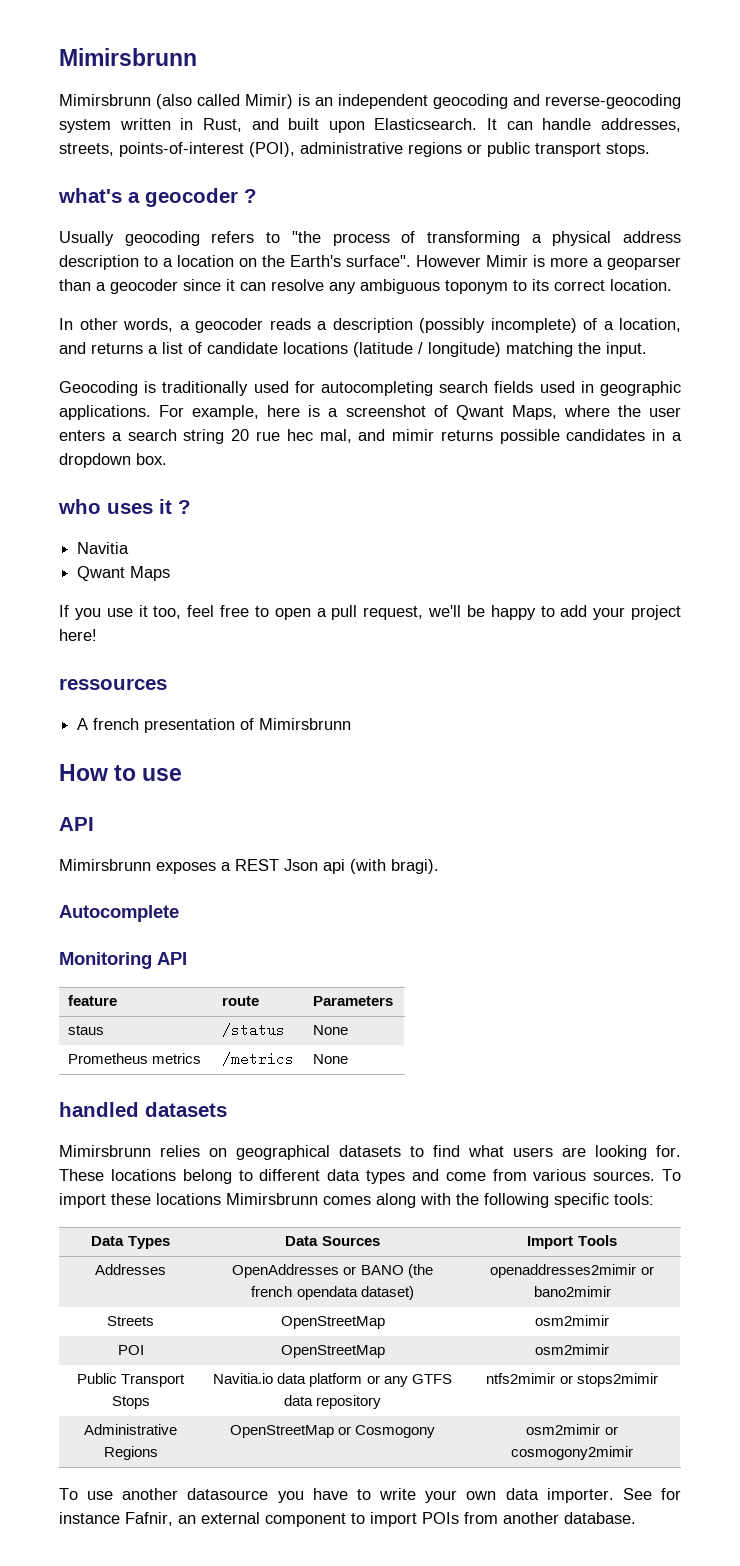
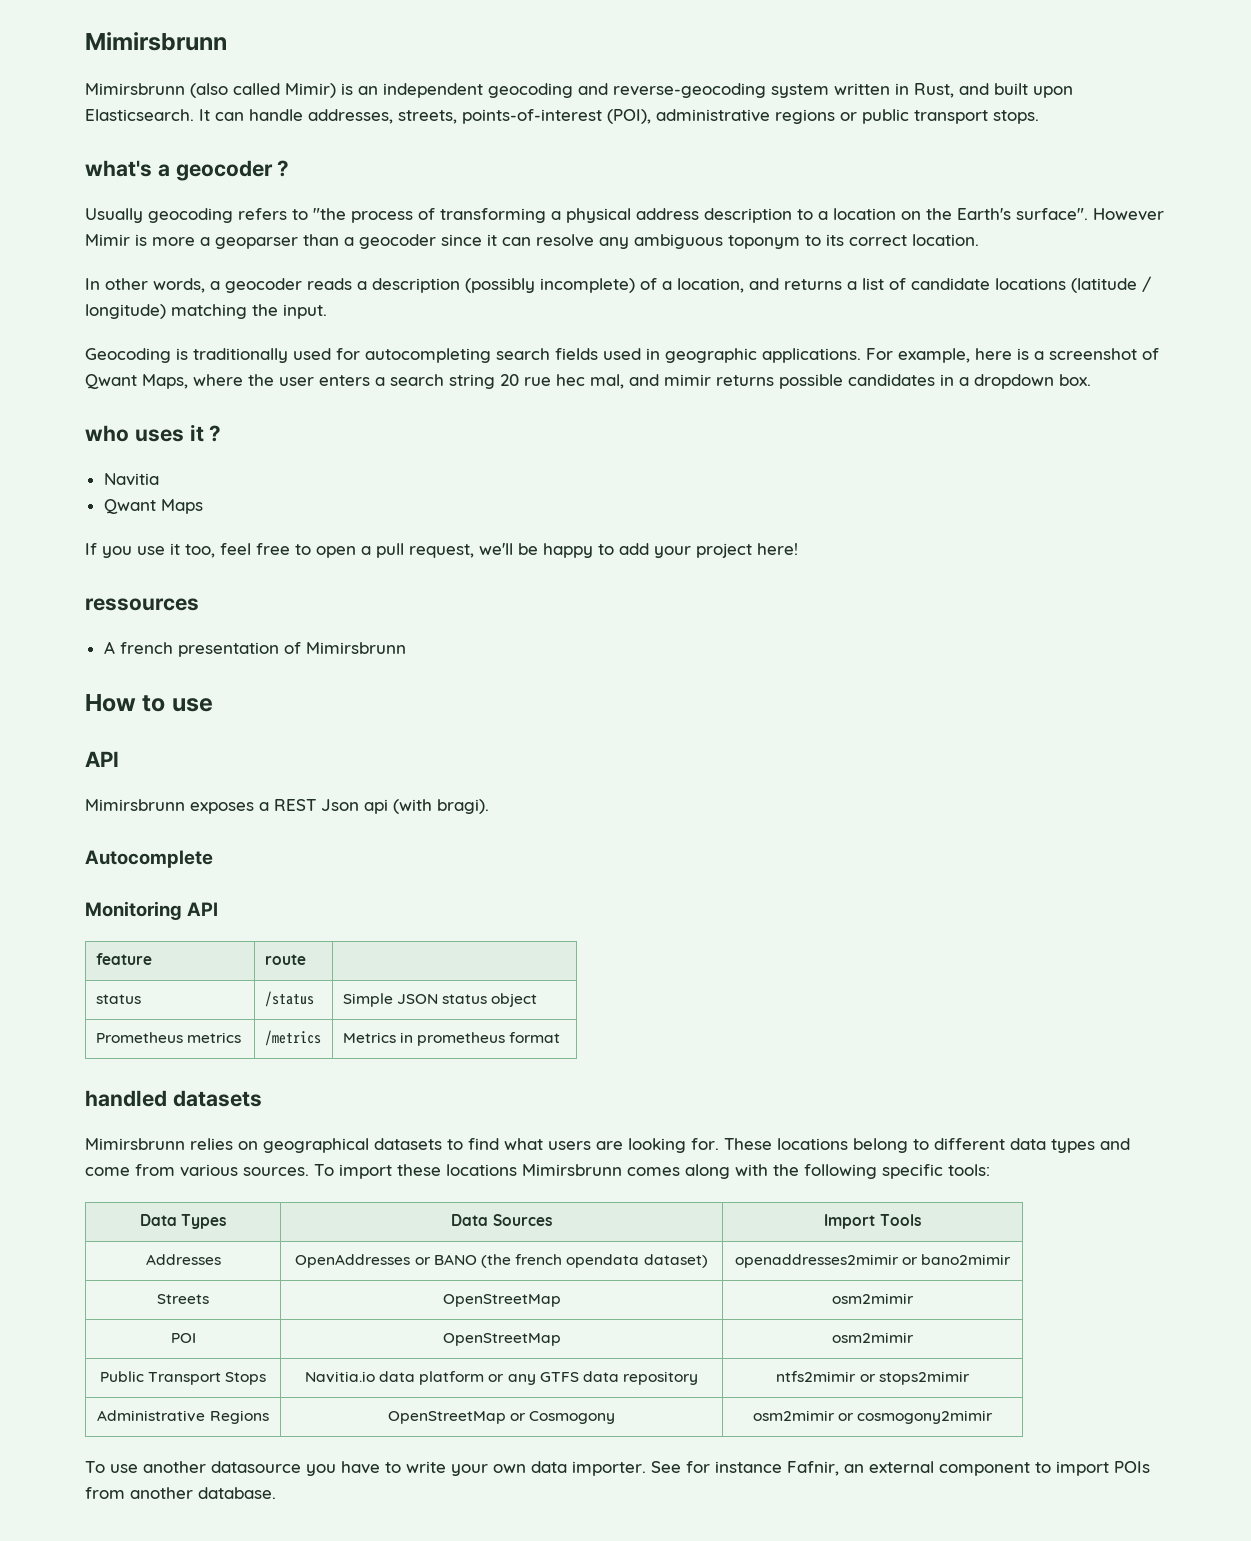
[313,996,394,1006] [68,1025,105,1035] Parameters // staus -> [95,994,141,1004] // status
[313,1025,349,1035] | None -> [342,993,538,1007] | Simple JSON status object
[313,1054,349,1064] | None -> [342,1032,561,1046] | Metrics in prometheus format

